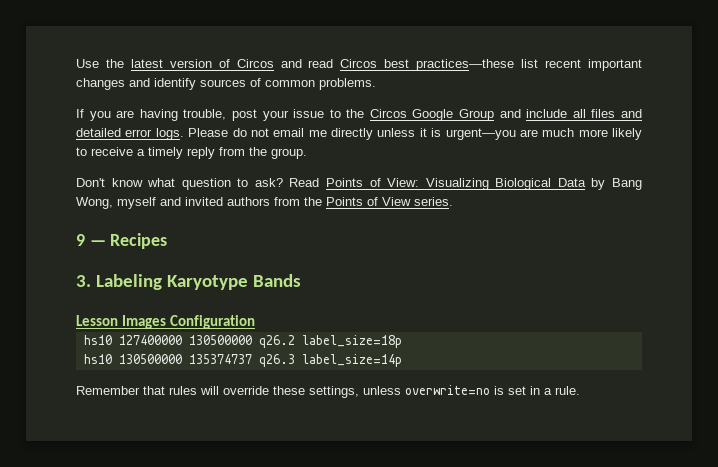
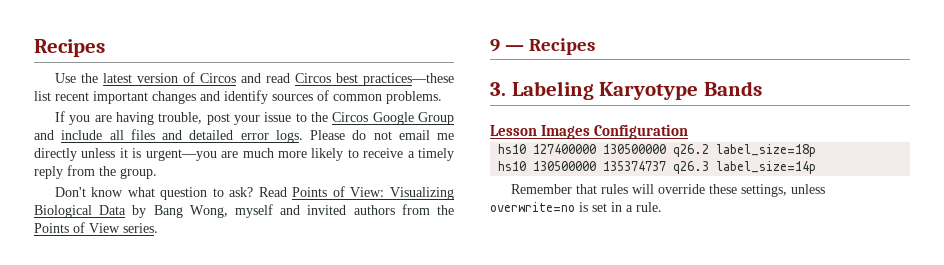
(76, 63) none -> [34,39,105,57] Recipes //

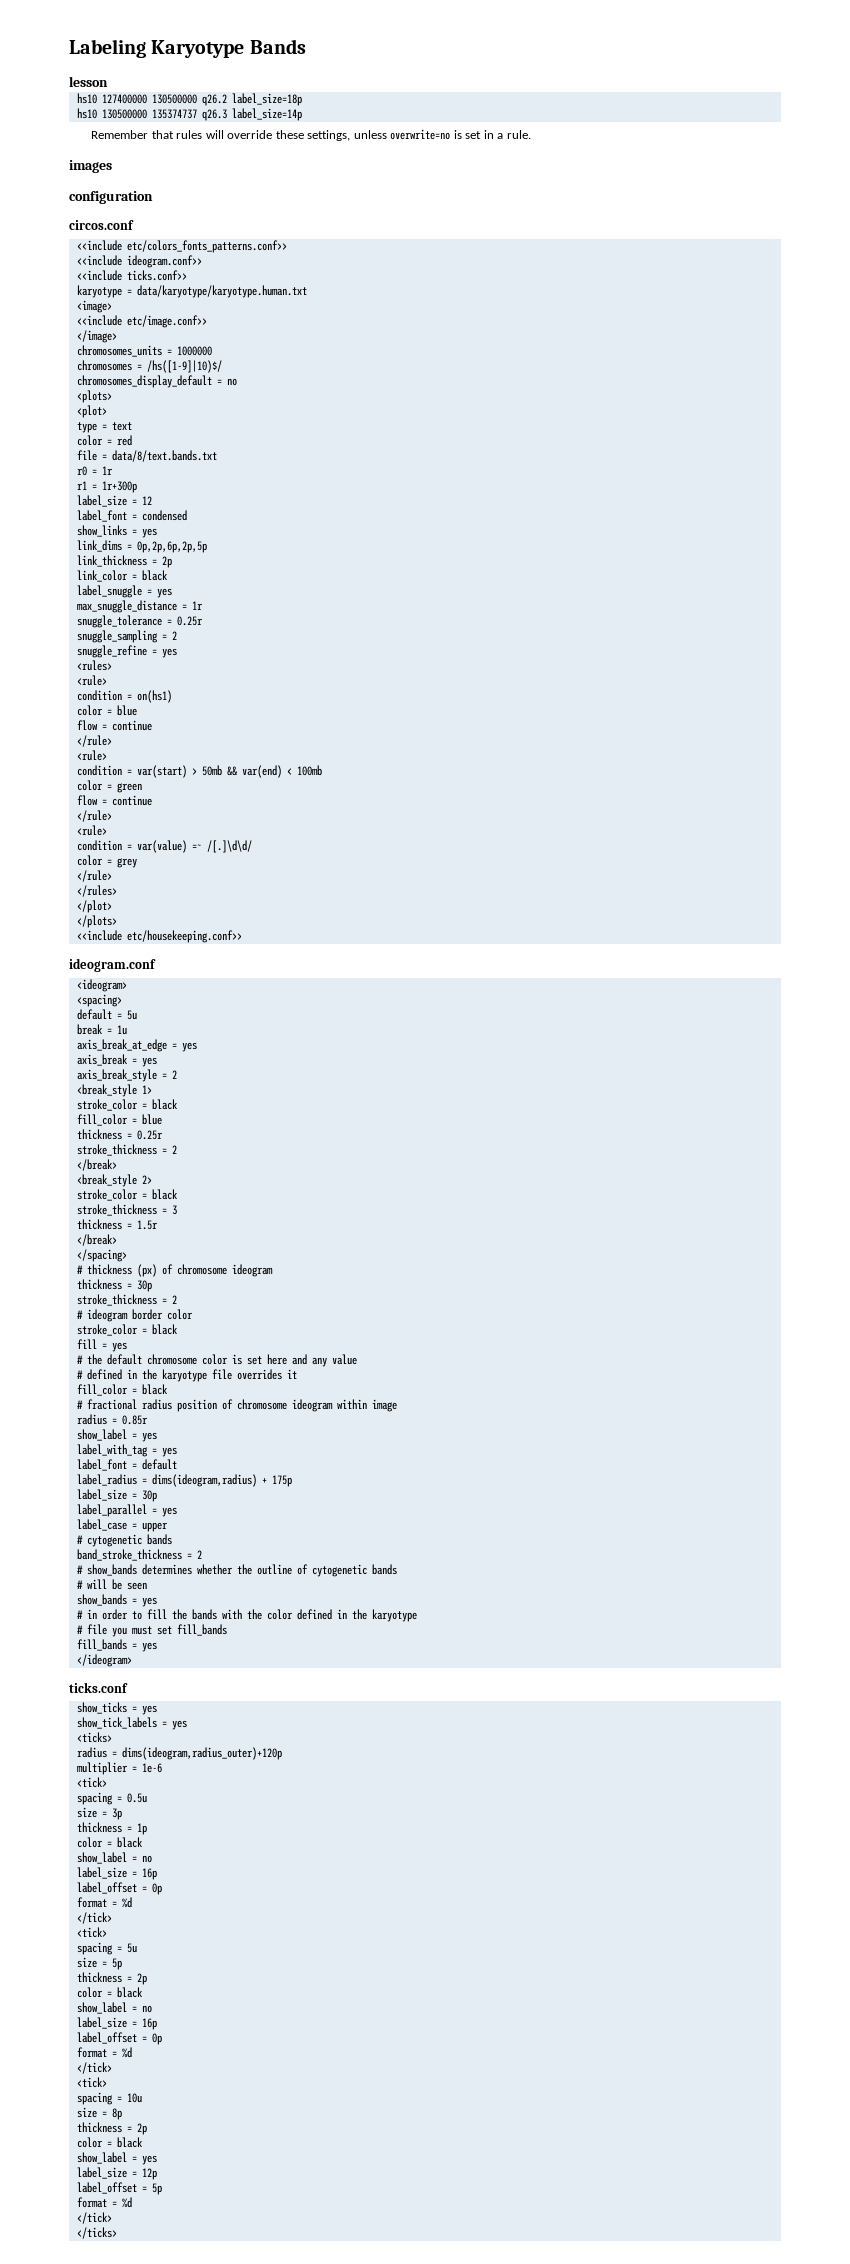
[34,39,105,57] [54,72,454,86] [34,90,442,104] [54,111,455,125] [34,129,454,143] [34,148,455,161] [34,165,157,179] [54,186,454,200] [34,204,454,218] [34,222,158,233] [490,38,596,55] [490,82,506,96] Recipes // Use the latest version of Circos and read Circos best practices—these list recent important changes and identify sources of common problems. // If you are having trouble, post your issue to the Circos Google Group and include all files and detailed error logs. Please do not email me directly unless it is urgent—you are much more likely to receive a timely reply from the group. // Don't know what question to ask? Read Points of View: Visualizing Biological Data by Bang Wong, myself and invited authors from the Points of View series. // 9 — Recipes // 3. -> (69, 48) none
[490,124,689,139] Lesson Images Configuration -> [69,76,108,87] lesson
(662, 207) none -> [69,160,112,173] [69,191,153,204] [69,220,134,230] [76,240,287,253] [76,255,202,268] [76,270,187,281] [76,285,307,298] [76,300,112,313] [76,315,207,328] [76,330,117,343] [76,345,212,357] [76,360,222,373] [76,375,237,388] [76,390,112,403] [76,405,107,418] [76,422,132,433] [76,435,132,446] [76,450,217,462] [76,466,113,476] [76,481,137,493] [76,495,152,507] [76,510,187,522] [76,525,157,538] [76,540,207,553] [76,555,172,568] [76,570,168,582] [76,585,172,598] [76,600,203,613] [76,615,203,628] [76,630,177,643] [76,645,177,658] [76,660,112,671] [76,675,107,686] [76,690,172,703] [76,705,137,716] [76,720,152,731] [76,735,112,747] [76,750,107,761] [76,765,322,778] [76,780,142,793] [76,795,152,806] [76,810,112,822] [76,825,107,836] [76,840,252,853] [76,855,137,868] [76,870,112,882] [76,885,117,897] [76,900,112,913] [76,915,117,928] [76,930,242,943] [69,958,156,972] [76,979,127,992] [76,994,122,1007] [76,1009,137,1020] [76,1024,127,1035] [76,1039,197,1052] [76,1054,157,1067] [76,1069,177,1082] [76,1084,152,1097] [76,1099,178,1111] [76,1114,162,1126] [76,1129,163,1140] [76,1144,177,1156] [76,1159,117,1171] [76,1174,152,1187] [76,1189,178,1201] [76,1204,177,1216] [76,1219,158,1230] [76,1234,117,1246] [76,1249,127,1262] [76,1264,273,1277] [76,1279,152,1292] [76,1294,177,1306] [76,1309,193,1322] [76,1324,178,1336] [76,1339,127,1352] [76,1354,357,1367] [76,1369,297,1382] [76,1384,168,1396] [76,1399,397,1412] [76,1414,148,1425] [76,1429,157,1442] [76,1444,177,1457] [76,1459,177,1471] [76,1474,292,1487] [76,1489,157,1502] [76,1504,177,1517] [76,1519,168,1532] [76,1534,172,1547] [76,1549,202,1561] [76,1564,397,1577] [76,1579,147,1590] [76,1594,157,1607] [76,1609,417,1622] [76,1624,227,1637] [76,1639,157,1652] [76,1654,132,1667] [69,1682,128,1693] [76,1702,157,1715] [76,1717,187,1730] [76,1732,112,1743] [76,1747,282,1760] [76,1762,162,1775] [76,1777,107,1788] [76,1792,147,1805] [76,1807,122,1820] [76,1822,147,1835] [76,1837,143,1848] [76,1852,152,1864] [76,1867,157,1880] [76,1882,162,1895] [76,1897,132,1908] [76,1912,112,1924] [76,1927,107,1938] [76,1942,137,1955] [76,1957,122,1970] [76,1972,147,1985] [76,1987,143,1998] [76,2002,152,2014] [76,2017,157,2030] [76,2032,162,2045] [76,2047,132,2058] [76,2062,112,2074] [76,2077,107,2088] [76,2092,142,2105] [76,2107,122,2120] [76,2122,147,2135] [76,2137,143,2148] [76,2152,157,2165] [76,2167,157,2180] [76,2182,162,2195] [76,2197,132,2208] [76,2212,112,2224] [76,2227,117,2239] // images // configuration // circos.conf // <<include etc/colors_fonts_patterns.conf>> // <<include ideogram.conf>> // <<include ticks.conf>> // karyotype = data/karyotype/karyotype.human.txt // <image> // <<include etc/image.conf>> // </image> // chromosomes_units = 1000000 // chromosomes = /hs([1-9]|10)$/ // chromosomes_display_default = no // <plots> // <plot> // type = text // color = red // file = data/8/text.bands.txt // r0 = 1r // r1 = 1r+300p // label_size = 12 // label_font = condensed // show_links = yes // link_dims = 0p,2p,6p,2p,5p // link_thickness = 2p // link_color = black // label_snuggle = yes // max_snuggle_distance = 1r // snuggle_tolerance = 0.25r // snuggle_sampling = 2 // snuggle_refine = yes // <rules> // <rule> // condition = on(hs1) // color = blue // flow = continue // </rule> // <rule> // condition = var(start) > 50mb && var(end) < 100mb // color = green // flow = continue // </rule> // <rule> // condition = var(value) =~ /[.]\d\d/ // color = grey // </rule> // </rules> // </plot> // </plots> // <<include etc/housekeeping.conf>> // ideogram.conf // <ideogram> // <spacing> // default = 5u // break = 1u // axis_break_at_edge = yes // axis_break = yes // axis_break_style = 2 // <break_style 1> // stroke_color = black // fill_color = blue // thickness = 0.25r // stroke_thickness = 2 // </break> // <break_style 2> // stroke_color = black // stroke_thickness = 3 // thickness = 1.5r // </break> // </spacing> // # thickness (px) of chromosome ideogram // thickness = 30p // stroke_thickness = 2 // # ideogram border color // stroke_color = black // fill = yes // # the default chromosome color is set here and any value // # defined in the karyotype file overrides it // fill_color = black // # fractional radius position of chromosome ideogram within image // radius = 0.85r // show_label = yes // label_with_tag = yes // label_font = default // label_radius = dims(ideogram,radius) + 175p // label_size = 30p // label_parallel = yes // label_case = upper // # cytogenetic bands // band_stroke_thickness = 2 // # show_bands determines whether the outline of cytogenetic bands // # will be seen // show_bands = yes // # in order to fill the bands with the color defined in the karyotype // # file you must set fill_bands // fill_bands = yes // </ideogram> // ticks.conf // show_ticks = yes // show_tick_labels = yes // <ticks> // radius = dims(ideogram,radius_outer)+120p // multiplier = 1e-6 // <tick> // spacing = 0.5u // size = 3p // thickness = 1p // color = black // show_label = no // label_size = 16p // label_offset = 0p // format = %d // </tick> // <tick> // spacing = 5u // size = 5p // thickness = 2p // color = black // show_label = no // label_size = 16p // label_offset = 0p // format = %d // </tick> // <tick> // spacing = 10u // size = 8p // thickness = 2p // color = black // show_label = yes // label_size = 12p // label_offset = 5p // format = %d // </tick> // </ticks>

